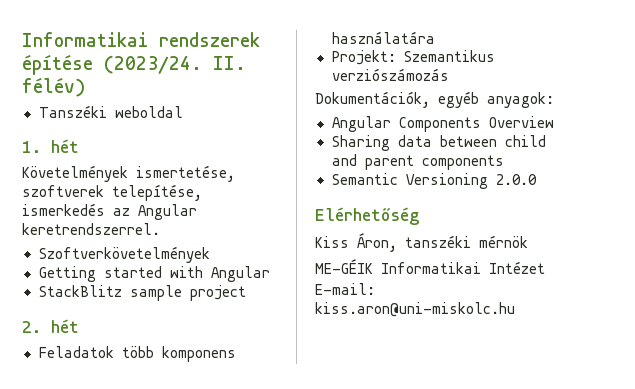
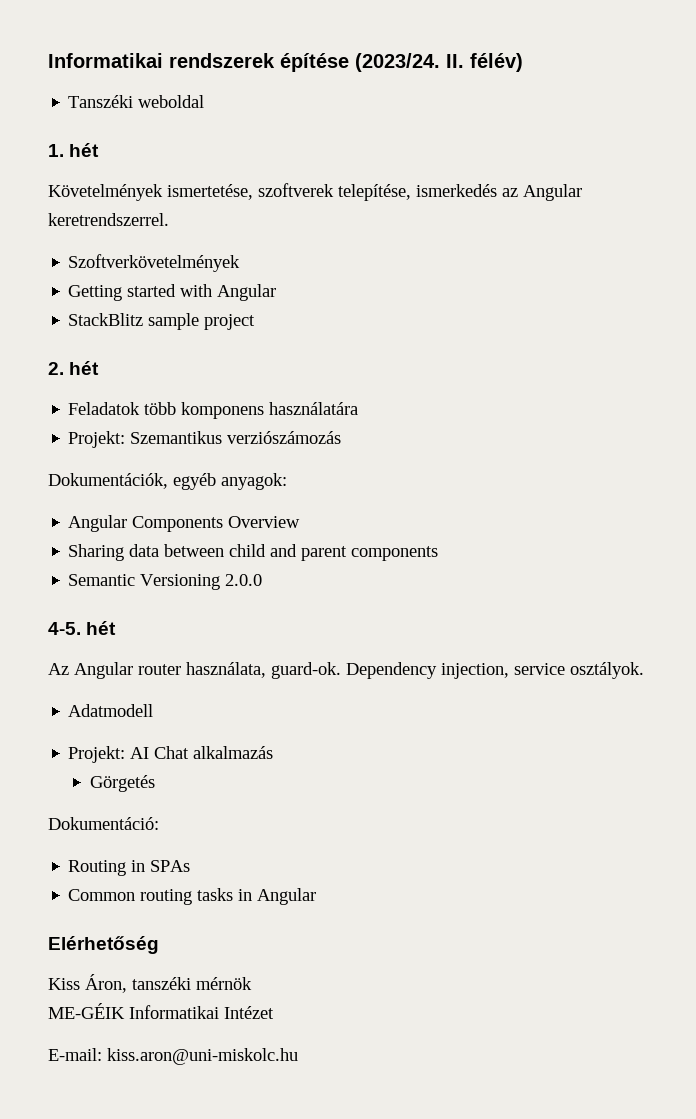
(537, 179) none -> [48,621,117,635] [48,662,644,679] [68,704,154,717] [68,746,274,763] [90,775,156,792] [48,817,159,830] [68,860,191,876] [68,888,317,905] // 4-5. hét // Az Angular router használata, guard-ok. Dependency injection, service osztályok. // Adatmodell // Projekt: AI Chat alkalmazás // Görgetés // Dokumentáció: // Routing in SPAs // Common routing tasks in Angular

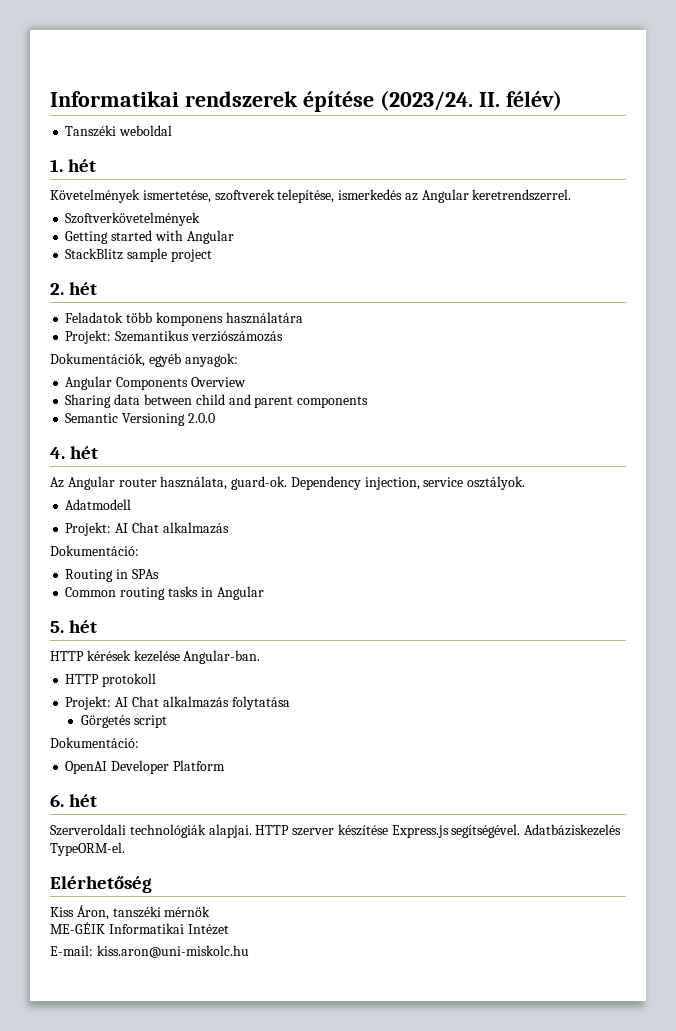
[48,622,81,635] 4-5. -> [50,447,65,459] 4.
[90,775,156,792] // Görgetés -> (229, 528) none
(317, 896) none -> [50,620,98,633] [50,650,261,664] [65,673,157,687] [65,696,290,710] [80,715,167,728] [50,737,139,748] [65,760,225,774] [50,794,98,807] [50,824,622,838] [50,842,125,856] // 5. hét // HTTP kérések kezelése Angular-ban. // HTTP protokoll // Projekt: AI Chat alkalmazás folytatása // Görgetés script // Dokumentáció: // OpenAI Developer Platform // 6. hét // Szerveroldali technológiák alapjai. HTTP szerver készítése Express.js segítségével. Adatbáziskezelés TypeORM-el.

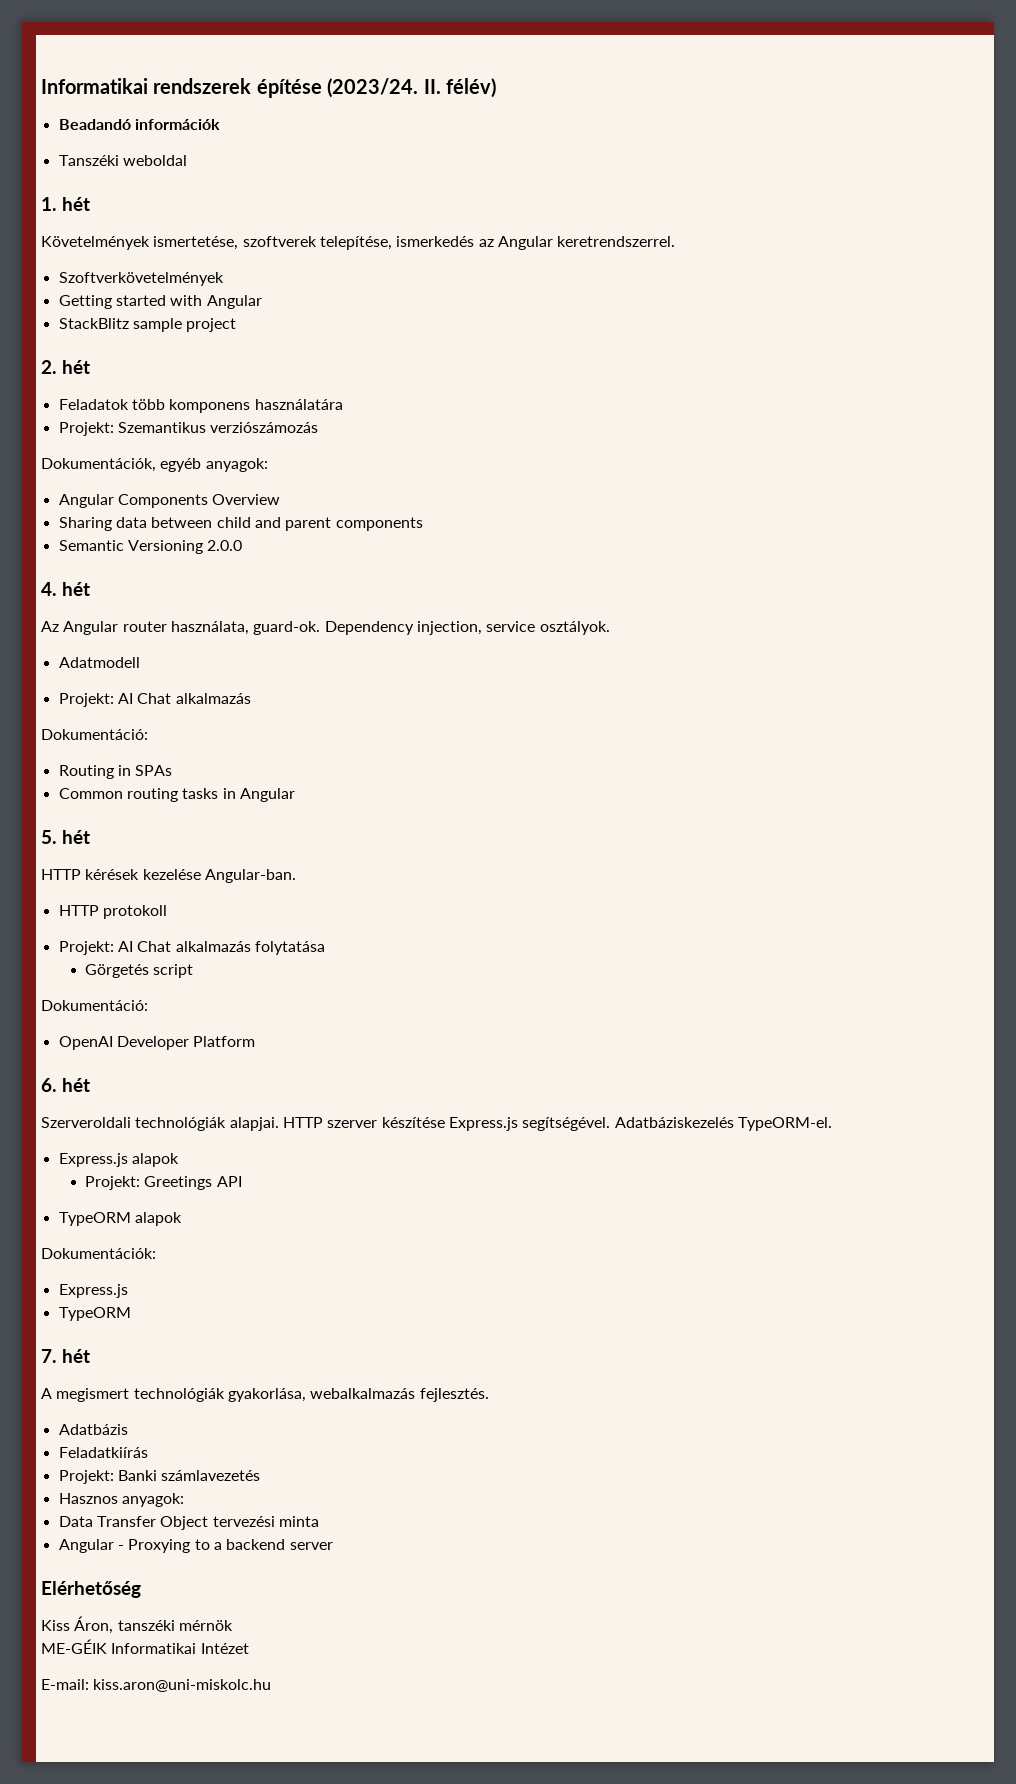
(562, 100) none -> [58,119,220,130] // Beadandó információk
(125, 849) none -> [58,1153,179,1167] [84,1176,242,1190] [58,1212,182,1226] [41,1248,156,1259] [58,1284,128,1298] [58,1307,131,1321] [41,1349,90,1363] [41,1388,489,1402] [58,1424,128,1435] [58,1447,148,1458] [58,1470,261,1484] [58,1493,184,1507] [58,1516,319,1530] [58,1539,333,1553] // Express.js alapok // Projekt: Greetings API // TypeORM alapok // Dokumentációk: // Express.js // TypeORM // 7. hét // A megismert technológiák gyakorlása, webalkalmazás fejlesztés. // Adatbázis // Feladatkiírás // Projekt: Banki számlavezetés // Hasznos anyagok: // Data Transfer Object tervezési minta // Angular - Proxying to a backend server

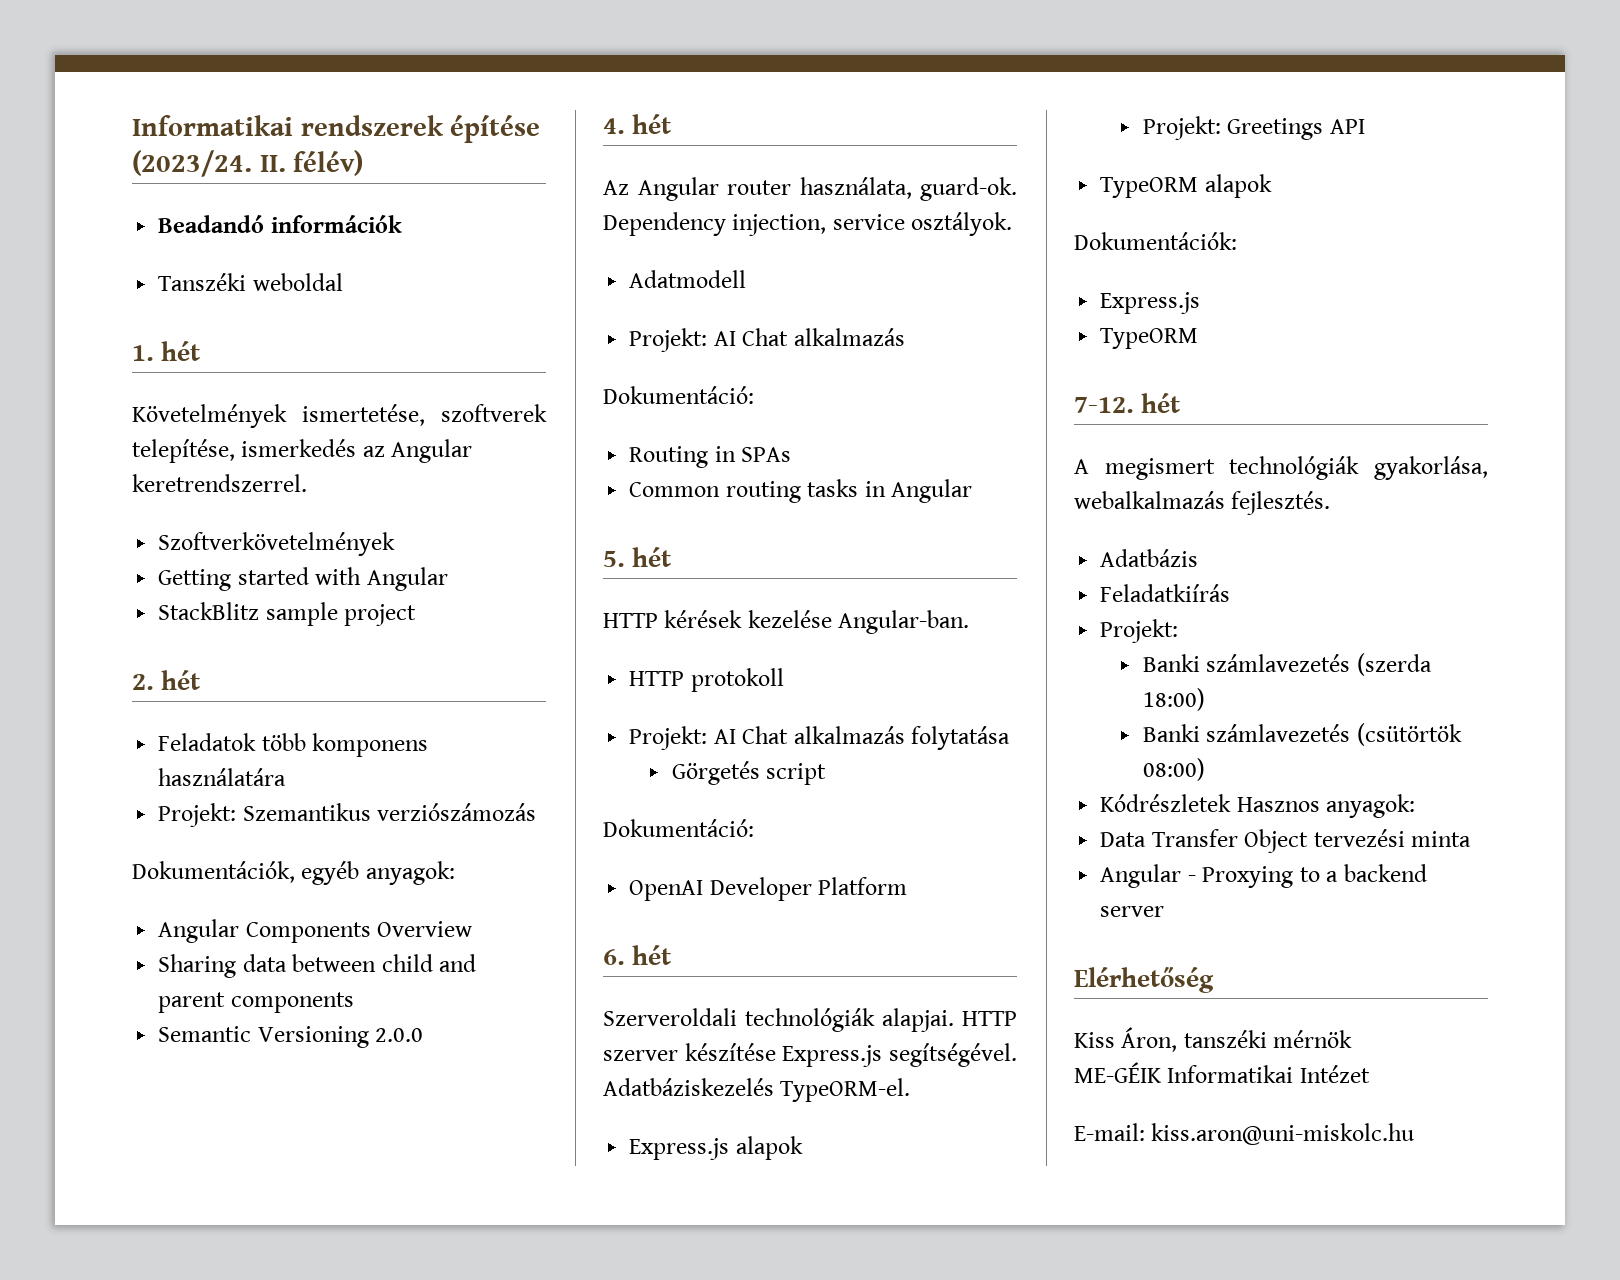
[41,1349,57,1363] 7. -> [1074,397,1134,413] 7-12.
[117,1470,261,1481] Banki számlavezetés // -> [1142,653,1432,676] [1142,688,1205,711] [1142,723,1462,746] [1142,758,1205,781] [1100,794,1232,812] // Banki számlavezetés (szerda 18:00) // Banki számlavezetés (csütörtök 08:00) // Kódrészletek

